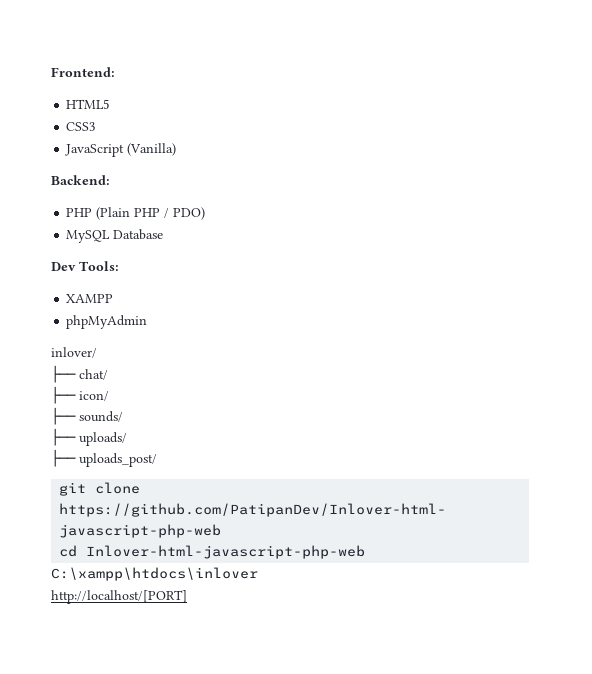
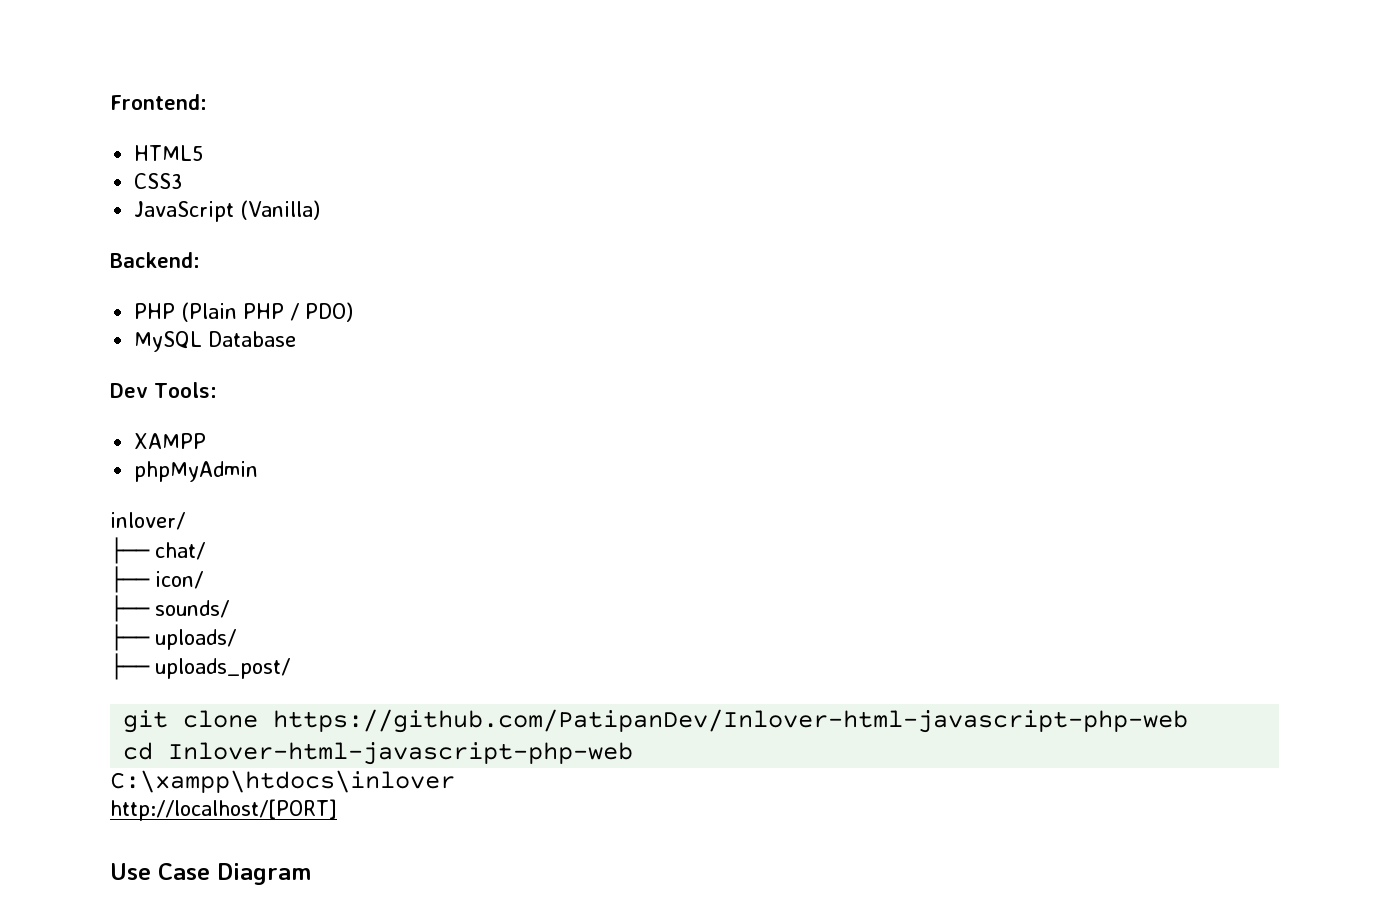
(187, 597) none -> [110,863,311,885] // Use Case Diagram

